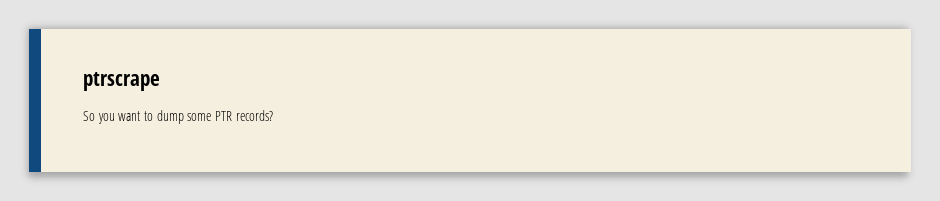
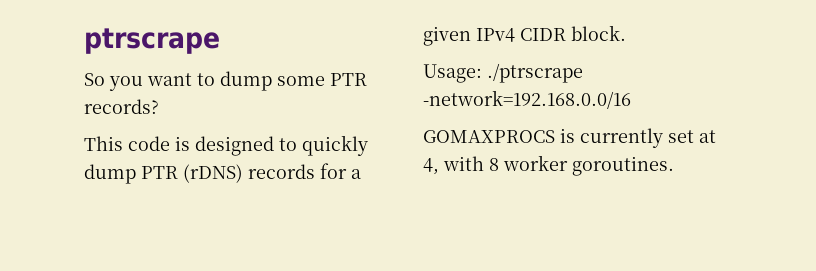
(273, 115) none -> [84,135,368,156] [84,163,361,184] [423,25,626,46] [423,63,583,83] [423,90,631,109] [423,128,716,148] [423,155,674,176] // This code is designed to quickly dump PTR (rDNS) records for a given IPv4 CIDR block. // Usage: ./ptrscrape -network=192.168.0.0/16 // GOMAXPROCS is currently set at 4, with 8 worker goroutines.

